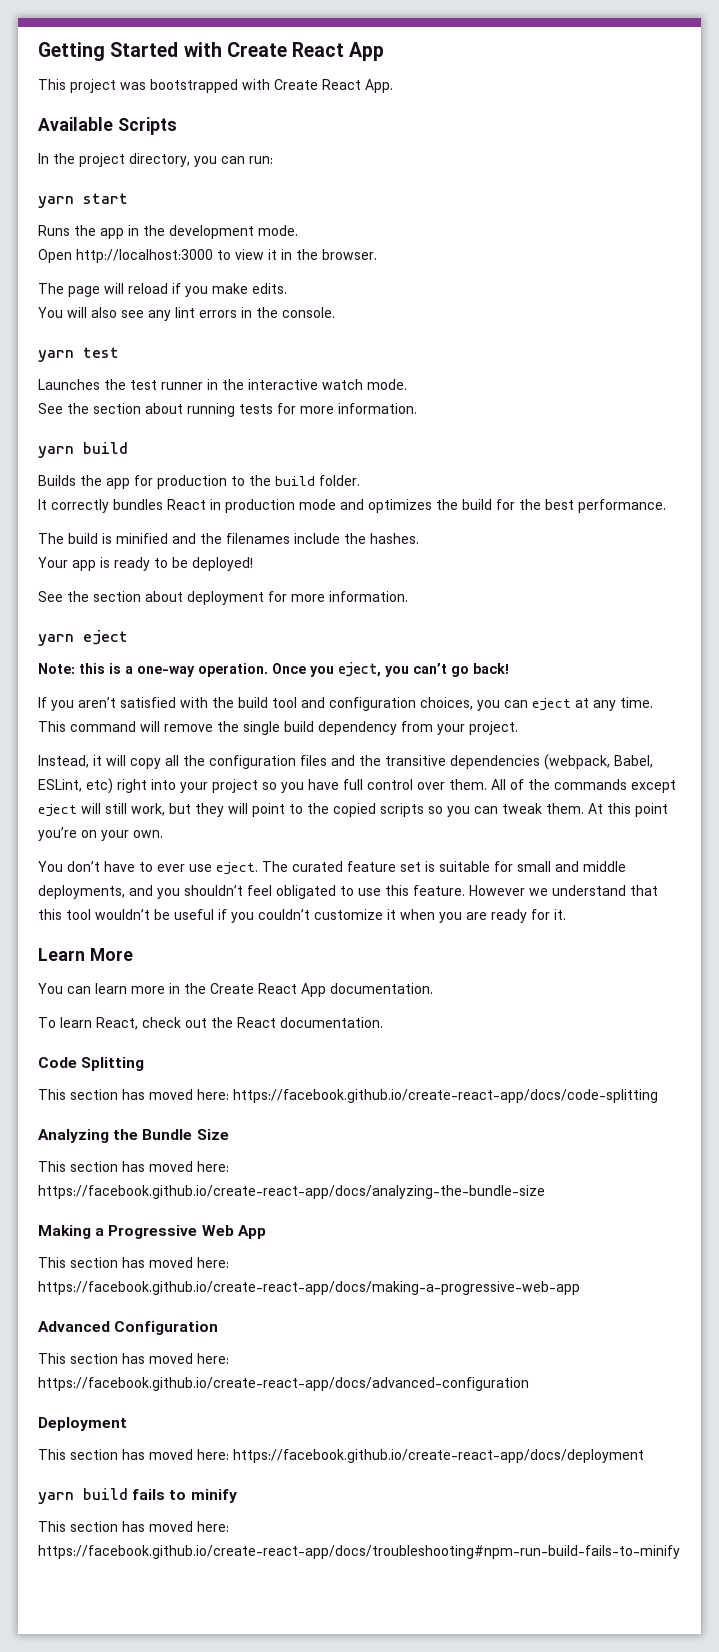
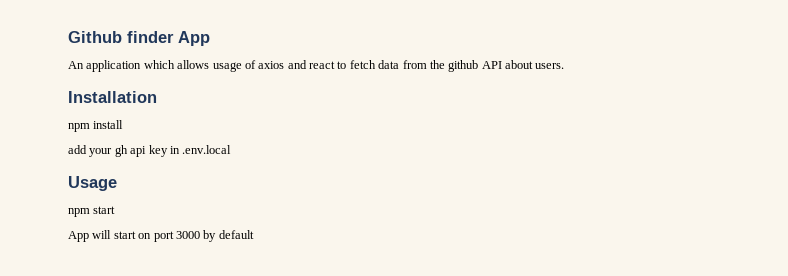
[38,42,385,61] [38,79,393,93] [38,117,177,135] [38,153,273,167] [38,193,128,208] [38,225,298,239] [38,249,377,263] [38,283,287,297] [38,307,335,321] [38,347,119,362] [38,379,407,390] [38,403,417,417] [38,442,128,458] [38,475,360,489] [38,499,666,513] [38,533,419,544] [38,557,253,571] [38,591,408,605] [38,630,128,646] [38,662,509,677] [38,697,653,711] [38,721,518,735] [38,754,653,770] [38,778,676,794] [38,803,668,817] [38,827,163,841] [38,861,626,875] [38,885,658,899] [38,909,566,923] [38,948,133,961] [38,983,433,997] [38,1017,383,1030] [38,1057,145,1071] [38,1089,658,1103] [38,1129,229,1143] [38,1161,229,1172] [38,1185,545,1199] [38,1225,266,1239] [38,1257,229,1268] [38,1281,580,1295] [38,1321,219,1335] [38,1353,229,1364] [38,1377,529,1391] [38,1417,127,1431] [38,1449,644,1463] [38,1488,237,1504] [38,1521,229,1532] [38,1545,680,1559] Getting Started with Create React App // This project was bootstrapped with Create React App. // Available Scripts // In the project directory, you can run: // yarn start // Runs the app in the development mode. // Open http://localhost:3000 to view it in the browser. // The page will reload if you make edits. // You will also see any lint errors in the console. // yarn test // Launches the test runner in the interactive watch mode. // See the section about running tests for more information. // yarn build // Builds the app for production to the build folder. // It correctly bundles React in production mode and optimizes the build for the best performance. // The build is minified and the filenames include the hashes. // Your app is ready to be deployed! // See the section about deployment for more information. // yarn eject // Note: this is a one-way operation. Once you eject, you can’t go back! // If you aren’t satisfied with the build tool and configuration choices, you can eject at any time. This command will remove the single build dependency from your project. // Instead, it will copy all the configuration files and the transitive dependencies (webpack, Babel, ESLint, etc) right into your project so you have full control over them. All of the commands except eject will still work, but they will point to the copied scripts so you can tweak them. At this point you’re on your own. // You don’t have to ever use eject. The curated feature set is suitable for small and middle deployments, and you shouldn’t feel obligated to use this feature. However we understand that this tool wouldn’t be useful if you couldn’t customize it when you are ready for it. // Learn More // You can learn more in the Create React App documentation. // To learn React, check out the React documentation. // Code Splitting // This section has moved here: https://facebook.github.io/create-react-app/docs/code-splitting // Analyzing the Bundle Size // This section has moved here: https://facebook.github.io/create-react-app/docs/analyzing-the-bundle-size // Making a Progressive Web App // This section has moved here: https://facebook.github.io/create-react-app/docs/making-a-progressive-web-app // Advanced Configuration // This section has moved here: https://facebook.github.io/create-react-app/docs/advanced-configuration // Deployment // This section has moved here: https://facebook.github.io/create-react-app/docs/deployment // yarn build fails to minify // This section has moved here: https://facebook.github.io/create-react-app/docs/troubleshooting#npm-run-build-fails-to-minify -> [68,31,210,46] [68,60,565,72] [68,91,157,103] [68,120,124,132] [68,145,232,157] [68,176,117,191] [68,206,116,217] [68,230,254,242] Github finder App // An application which allows usage of axios and react to fetch data from the github API about users. // Installation // npm install // add your gh api key in .env.local // Usage // npm start // App will start on port 3000 by default

